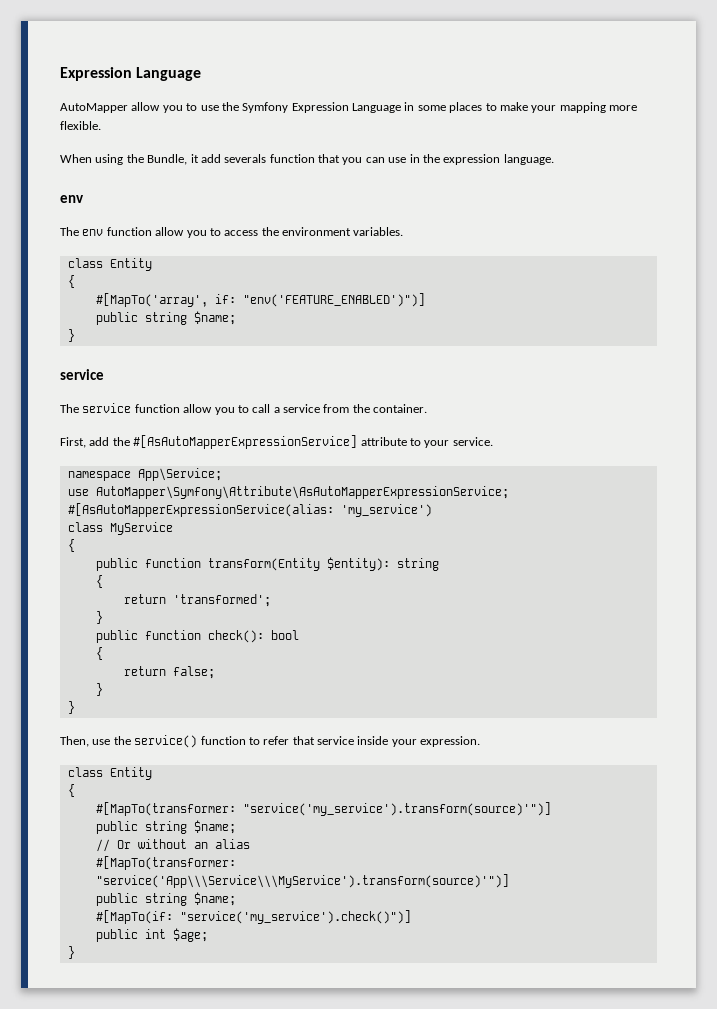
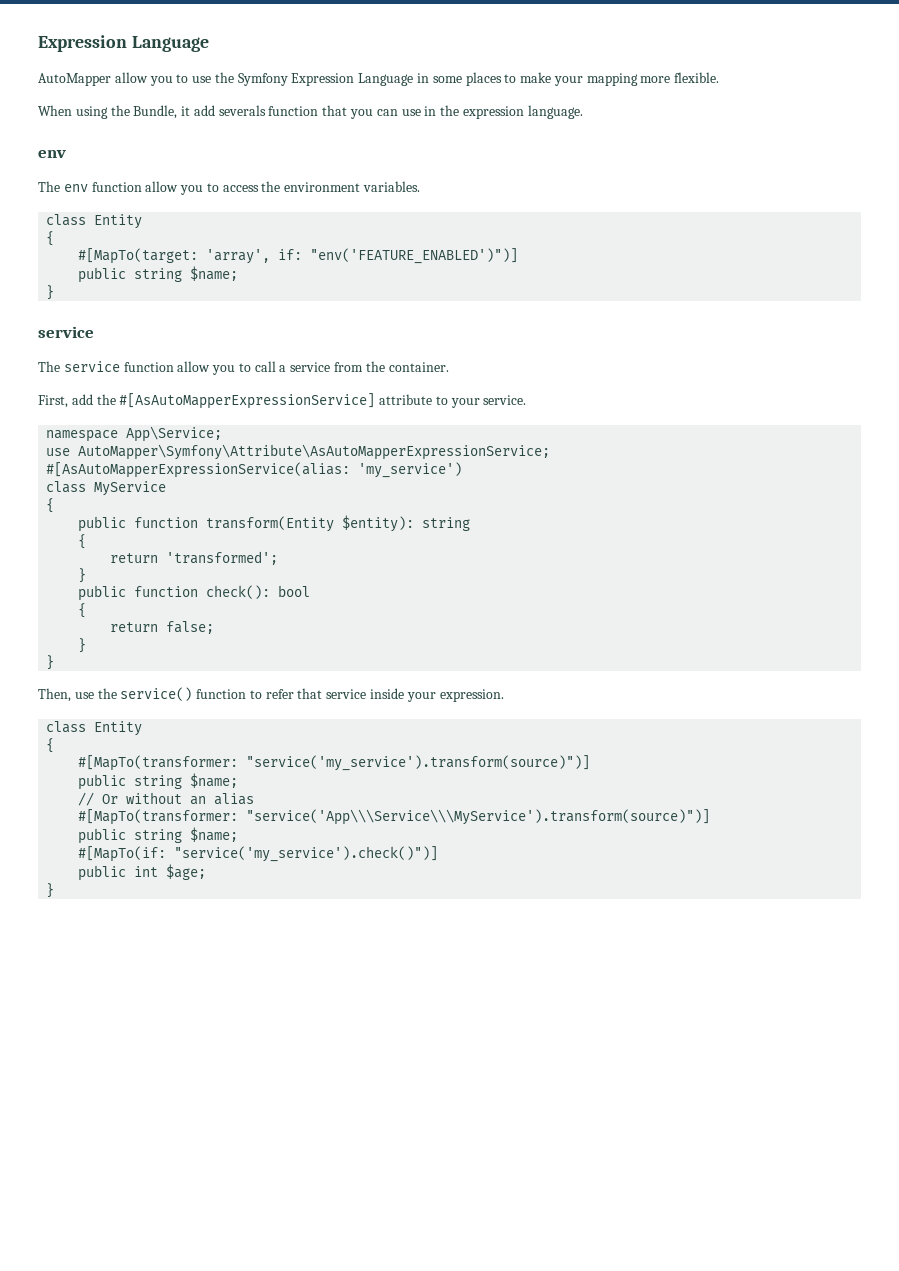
[95,293,208,307] #[MapTo('array', -> [78,248,271,264] #[MapTo(target: 'array',
[242,802,551,816] "service('my_service').transform(source)'")] -> [246,755,591,771] "service('my_service').transform(source)")]
[95,874,509,888] "service('App\\\Service\\\MyService').transform(source)'")] -> [246,809,711,825] "service('App\\\Service\\\MyService').transform(source)")]

